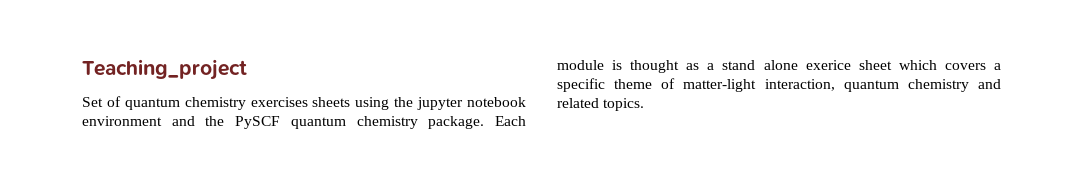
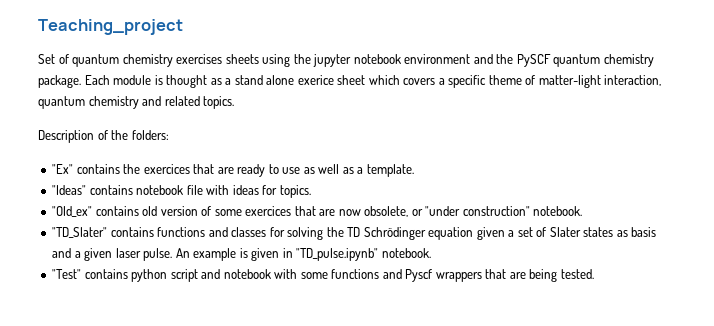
(645, 104) none -> [38,130,169,143] [52,164,414,177] [52,185,311,198] [52,206,583,217] [52,227,657,240] [52,248,431,261] [52,269,594,282] // Description of the folders: // "Ex" contains the exercices that are ready to use as well as a template. // "Ideas" contains notebook file with ideas for topics. // "Old_ex" contains old version of some exercices that are now obsolete, or "under construction" notebook. // "TD_Slater" contains functions and classes for solving the TD Schrödinger equation given a set of Slater states as basis and a given laser pulse. An example is given in "TD_pulse.ipynb" notebook. // "Test" contains python script and notebook with some functions and Pyscf wrappers that are being tested.

